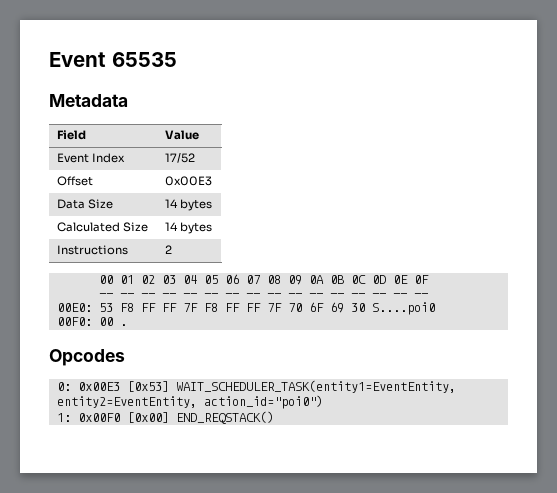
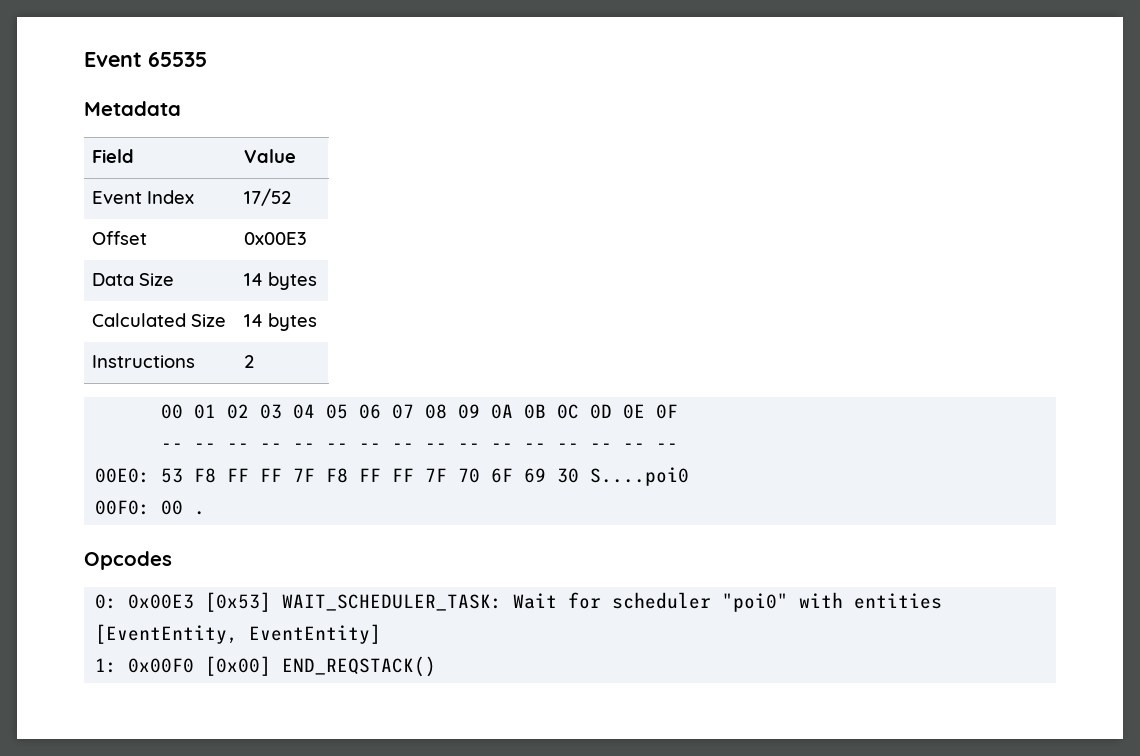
[175,380,456,393] [56,395,323,409] WAIT_SCHEDULER_TASK(entity1=EventEntity, entity2=EventEntity, action_id="poi0") -> [282,592,943,612] [95,624,382,644] WAIT_SCHEDULER_TASK: Wait for scheduler "poi0" with entities [EventEntity, EventEntity]

